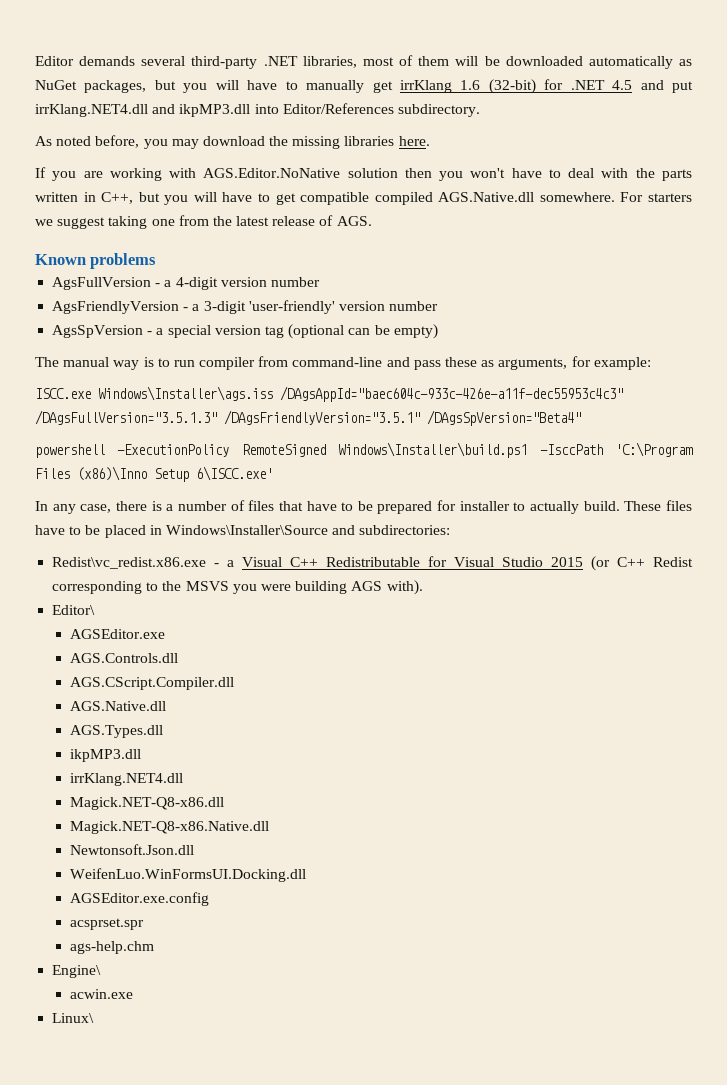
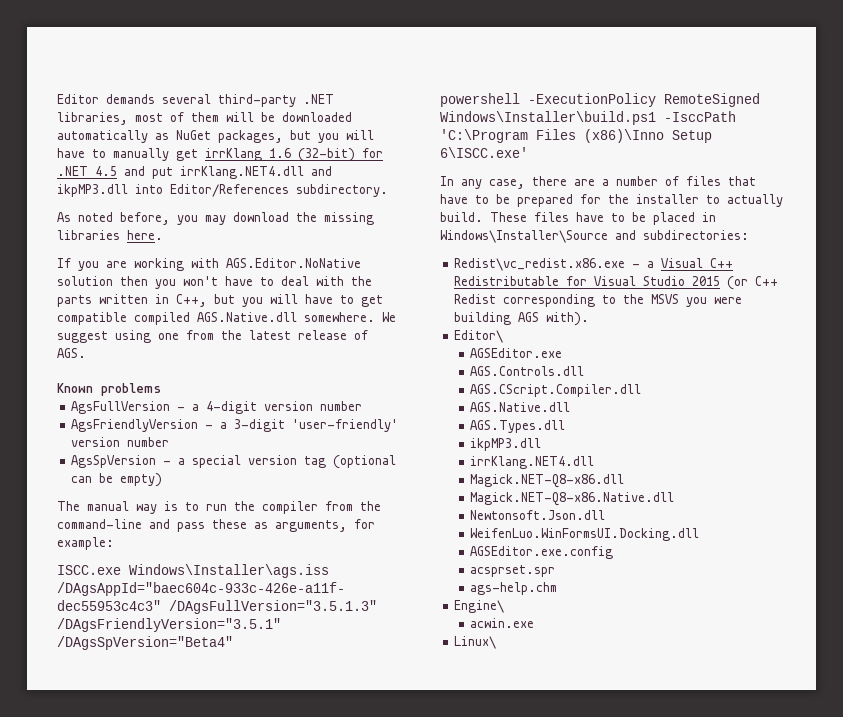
[620,192,692,202] [35,216,148,229] For starters we suggest taking -> [382,312,396,322] [57,330,151,343] We suggest using
(195, 363) none -> [234,501,255,511] the
(289, 361) none -> [360,501,381,511] the
[151,501,162,511] is -> [574,179,595,186] are
(457, 505) none -> [608,194,629,204] the

